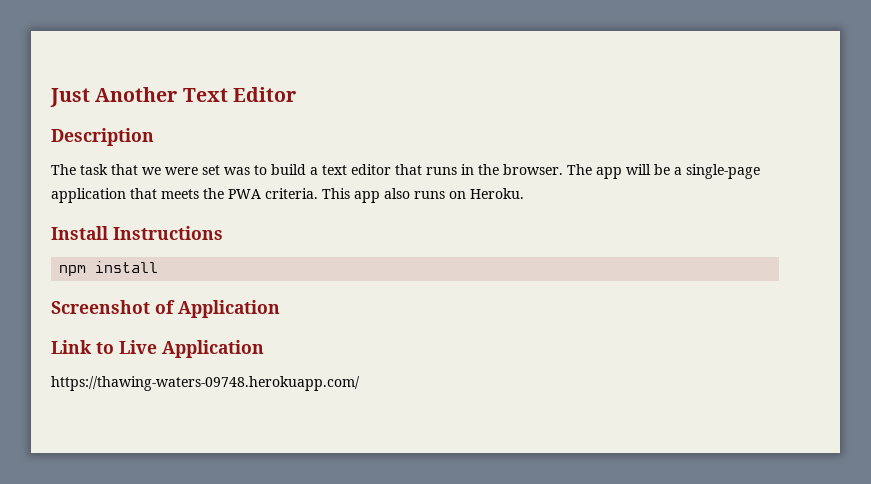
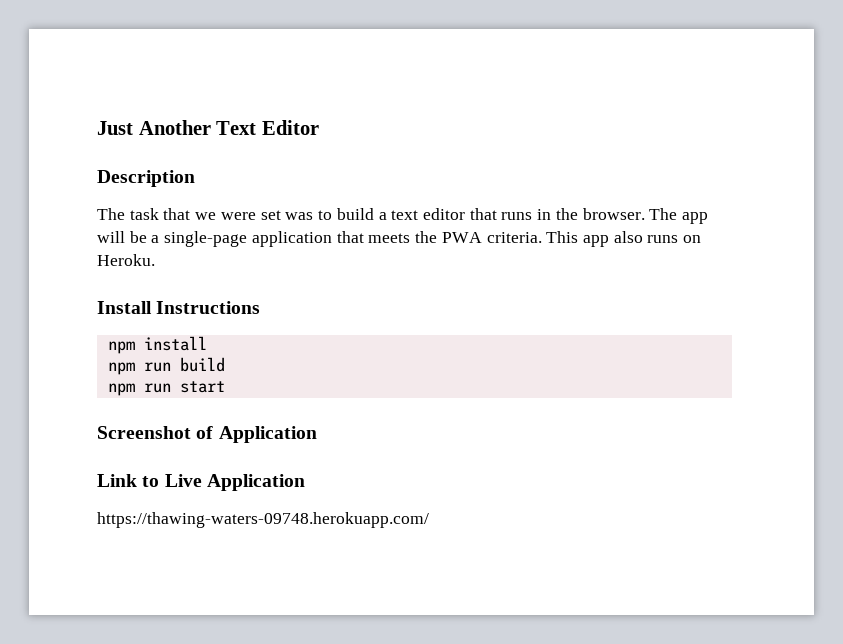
(159, 267) none -> [107,357,225,375] [107,381,225,396] // npm run build // npm run start

